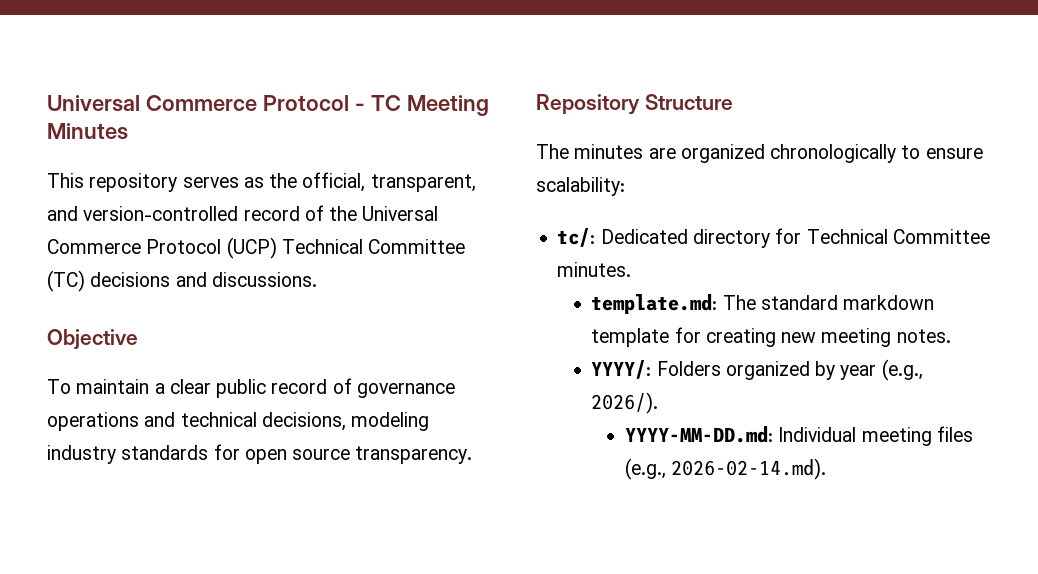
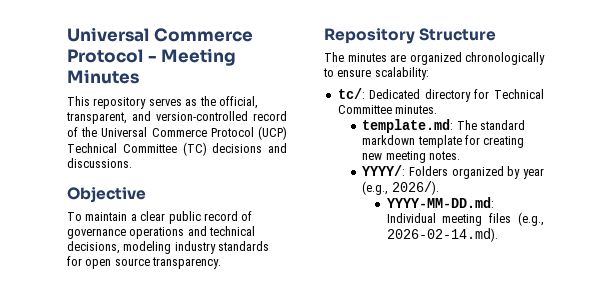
[370,95,401,111] TC -> (157, 58) none

